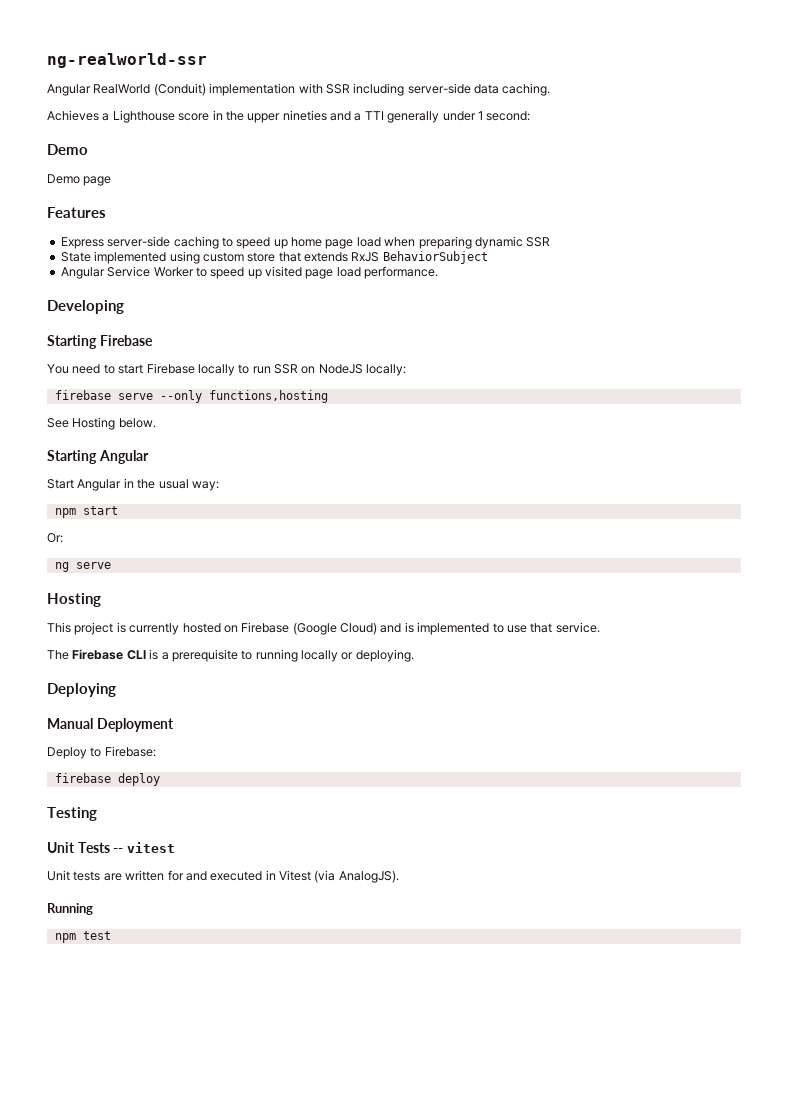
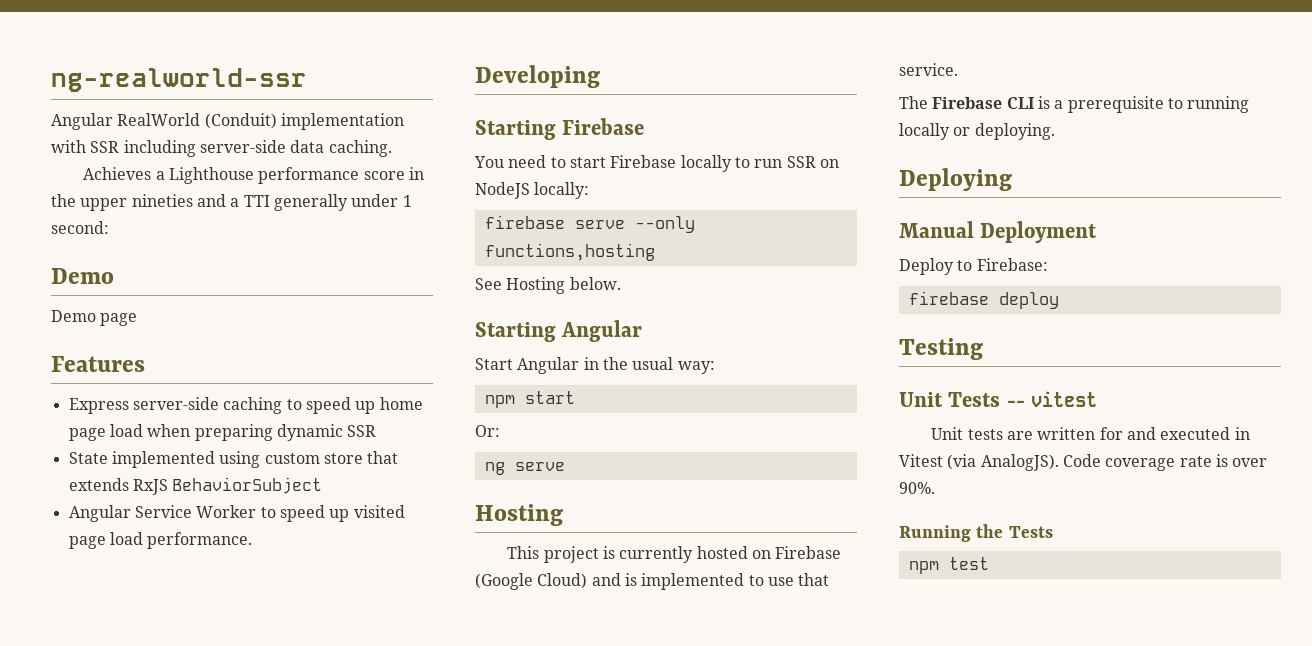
(175, 116) none -> [258,167,360,184] performance
(399, 876) none -> [1062,454,1268,471] [899,482,935,494] Code coverage rate is over 90%.
(93, 909) none -> [976,524,1053,538] the Tests

